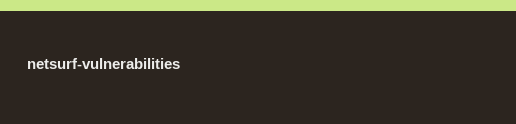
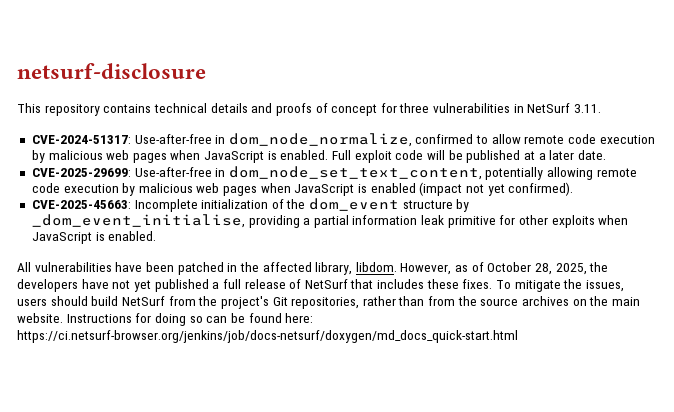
[27,58,180,69] netsurf-vulnerabilities -> [17,63,206,79] [17,103,602,116] [31,133,655,147] [31,150,606,163] [31,166,637,180] [31,182,574,196] [31,198,470,212] [31,214,629,228] [31,231,157,244] [17,262,609,275] [17,279,624,292] [17,296,640,309] [17,313,314,326] [17,330,518,343] netsurf-disclosure // This repository contains technical details and proofs of concept for three vulnerabilities in NetSurf 3.11. // CVE-2024-51317: Use-after-free in dom_node_normalize, confirmed to allow remote code execution by malicious web pages when JavaScript is enabled. Full exploit code will be published at a later date. // CVE-2025-29699: Use-after-free in dom_node_set_text_content, potentially allowing remote code execution by malicious web pages when JavaScript is enabled (impact not yet confirmed). // CVE-2025-45663: Incomplete initialization of the dom_event structure by _dom_event_initialise, providing a partial information leak primitive for other exploits when JavaScript is enabled. // All vulnerabilities have been patched in the affected library, libdom. However, as of October 28, 2025, the developers have not yet published a full release of NetSurf that includes these fixes. To mitigate the issues, users should build NetSurf from the project's Git repositories, rather than from the source archives on the main website. Instructions for doing so can be found here: https://ci.netsurf-browser.org/jenkins/job/docs-netsurf/doxygen/md_docs_quick-start.html

